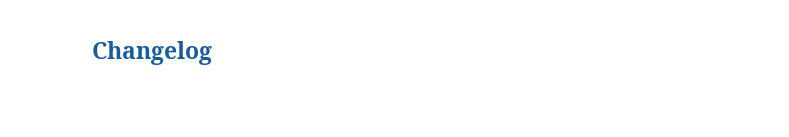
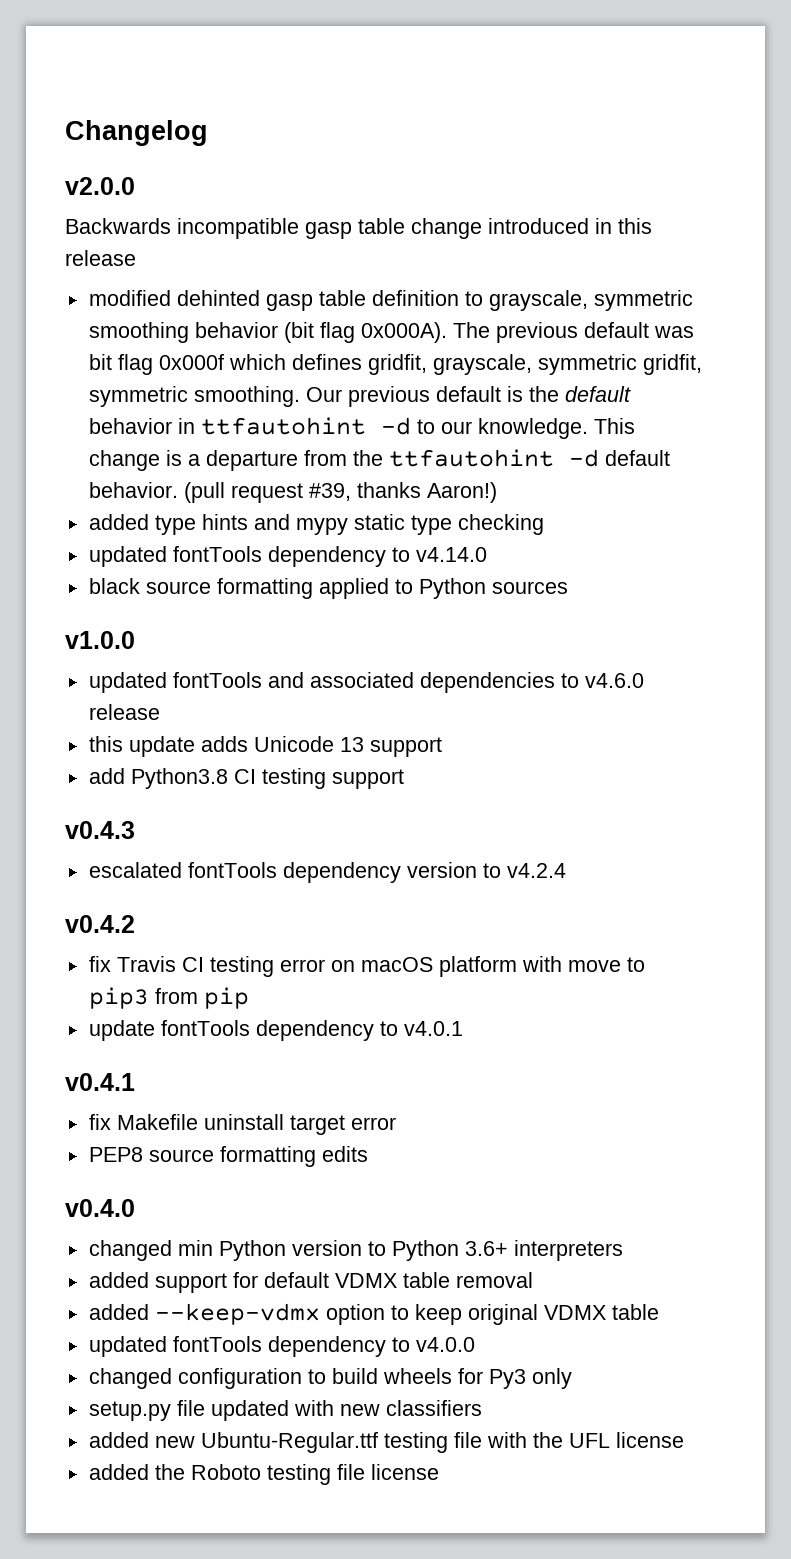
(212, 53) none -> [65,177,135,195] [65,218,652,239] [65,250,136,266] [88,290,693,311] [88,322,694,343] [88,354,702,375] [88,386,631,407] [88,417,635,439] [88,449,670,471] [88,482,497,503] [88,514,544,535] [88,546,487,567] [88,578,568,599] [65,631,135,649] [88,672,644,693] [88,704,160,720] [88,736,442,757] [88,768,404,789] [65,821,135,839] [88,862,566,883] [65,915,135,933] [88,956,645,977] [88,987,249,1009] [88,1020,463,1041] [65,1073,135,1091] [88,1114,396,1135] [88,1146,368,1167] [65,1199,135,1217] [88,1240,623,1261] [88,1272,533,1293] [88,1303,659,1325] [88,1336,475,1357] [88,1368,572,1389] [88,1400,482,1421] [88,1432,684,1453] [88,1464,439,1485] // v2.0.0 // Backwards incompatible gasp table change introduced in this release // modified dehinted gasp table definition to grayscale, symmetric smoothing behavior (bit flag 0x000A). The previous default was bit flag 0x000f which defines gridfit, grayscale, symmetric gridfit, symmetric smoothing. Our previous default is the default behavior in ttfautohint -d to our knowledge. This change is a departure from the ttfautohint -d default behavior. (pull request #39, thanks Aaron!) // added type hints and mypy static type checking // updated fontTools dependency to v4.14.0 // black source formatting applied to Python sources // v1.0.0 // updated fontTools and associated dependencies to v4.6.0 release // this update adds Unicode 13 support // add Python3.8 CI testing support // v0.4.3 // escalated fontTools dependency version to v4.2.4 // v0.4.2 // fix Travis CI testing error on macOS platform with move to pip3 from pip // update fontTools dependency to v4.0.1 // v0.4.1 // fix Makefile uninstall target error // PEP8 source formatting edits // v0.4.0 // changed min Python version to Python 3.6+ interpreters // added support for default VDMX table removal // added --keep-vdmx option to keep original VDMX table // updated fontTools dependency to v4.0.0 // changed configuration to build wheels for Py3 only // setup.py file updated with new classifiers // added new Ubuntu-Regular.ttf testing file with the UFL license // added the Roboto testing file license

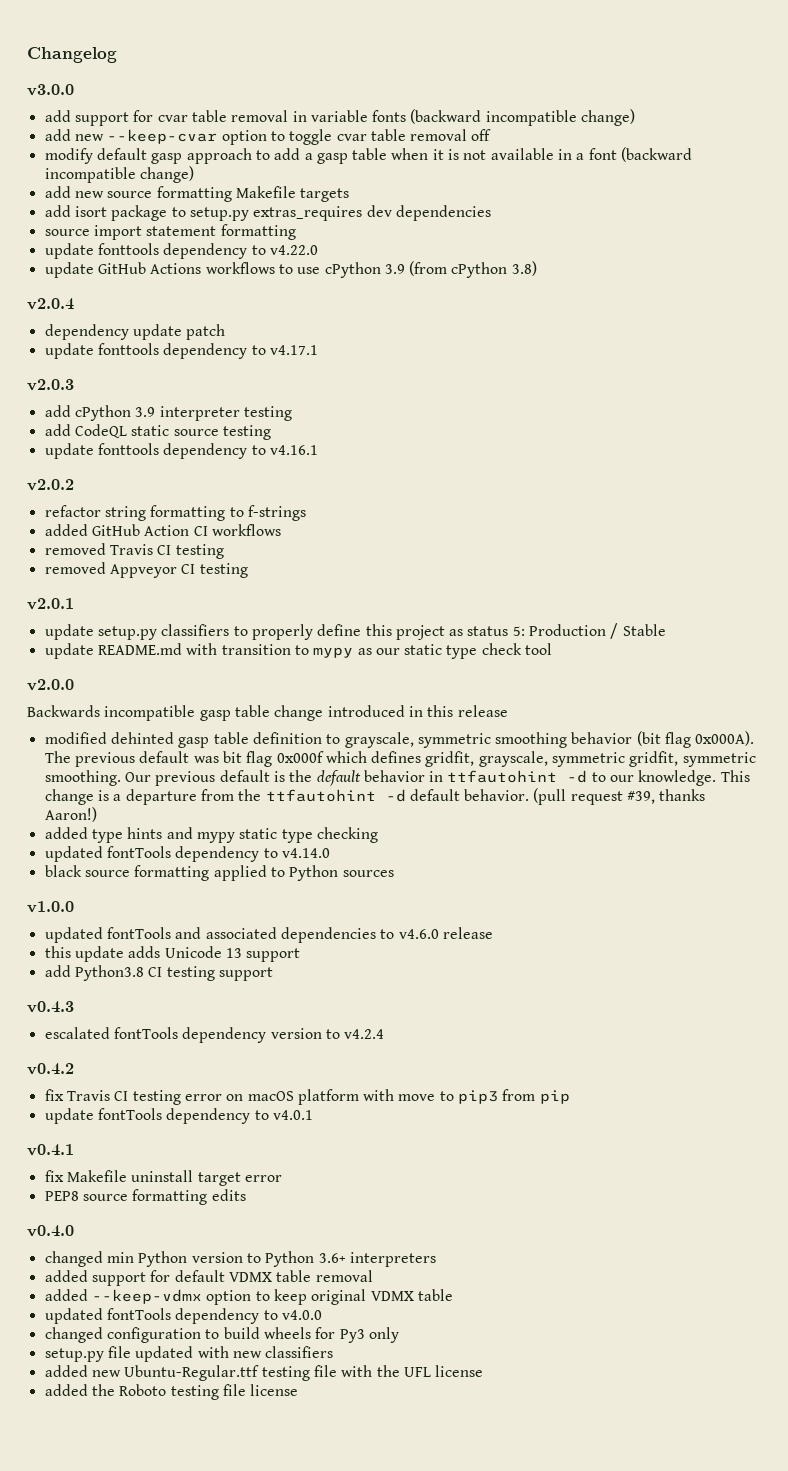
(208, 133) none -> [27,84,74,96] [44,109,636,126] [44,129,492,145] [44,147,693,164] [44,166,194,183] [44,186,350,202] [44,205,491,221] [44,224,296,240] [44,243,318,259] [44,261,537,278] [27,298,74,310] [44,324,226,340] [44,343,318,359] [27,379,74,391] [44,405,292,421] [44,424,271,440] [44,443,318,459] [27,479,74,491] [44,505,306,521] [44,524,281,536] [44,543,224,559] [44,562,248,578] [27,598,74,610] [44,623,666,640] [44,643,553,659] // v3.0.0 // add support for cvar table removal in variable fonts (backward incompatible change) // add new --keep-cvar option to toggle cvar table removal off // modify default gasp approach to add a gasp table when it is not available in a font (backward incompatible change) // add new source formatting Makefile targets // add isort package to setup.py extras_requires dev dependencies // source import statement formatting // update fonttools dependency to v4.22.0 // update GitHub Actions workflows to use cPython 3.9 (from cPython 3.8) // v2.0.4 // dependency update patch // update fonttools dependency to v4.17.1 // v2.0.3 // add cPython 3.9 interpreter testing // add CodeQL static source testing // update fonttools dependency to v4.16.1 // v2.0.2 // refactor string formatting to f-strings // added GitHub Action CI workflows // removed Travis CI testing // removed Appveyor CI testing // v2.0.1 // update setup.py classifiers to properly define this project as status 5: Production / Stable // update README.md with transition to mypy as our static type check tool

